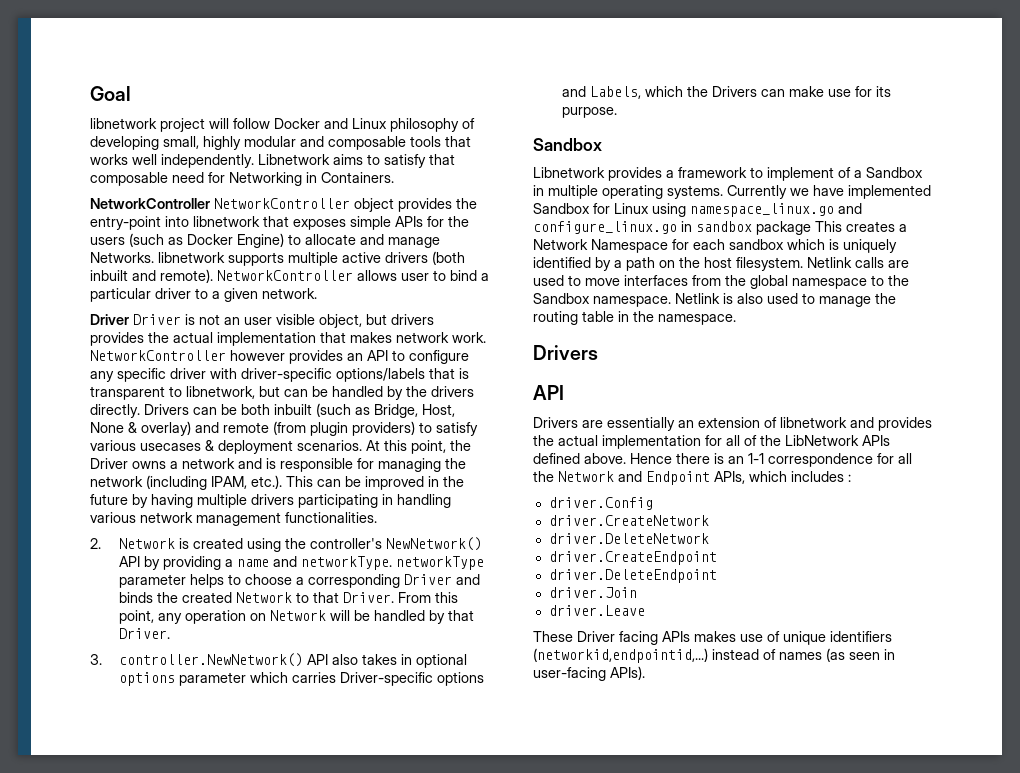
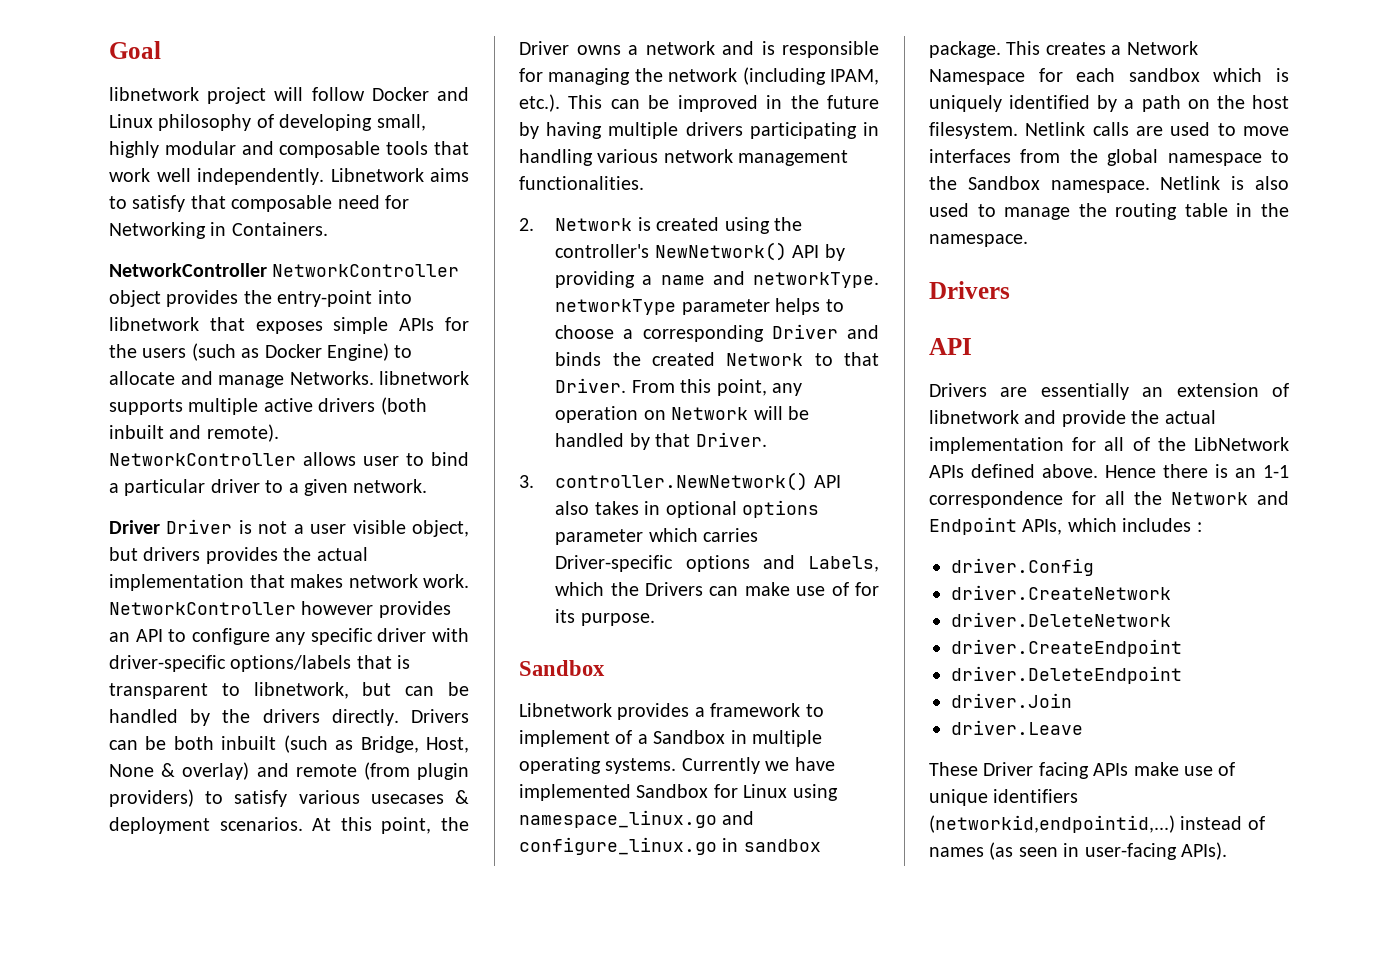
[90,154,128,165] works -> [109,168,150,182] work
[224,317,240,325] an -> [293,524,304,534] a
(851, 93) none -> [831,582,849,596] of
[756,221,811,235] package -> [929,41,1001,58] package.
[878,417,932,431] provides -> [1061,410,1126,427] provide
[694,631,736,642] makes -> [1133,762,1179,776] make

